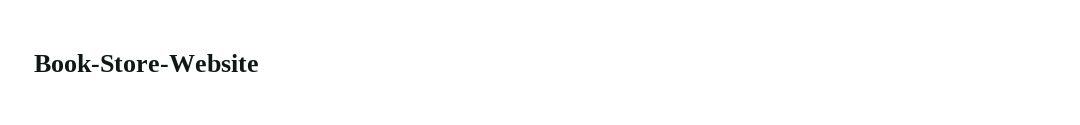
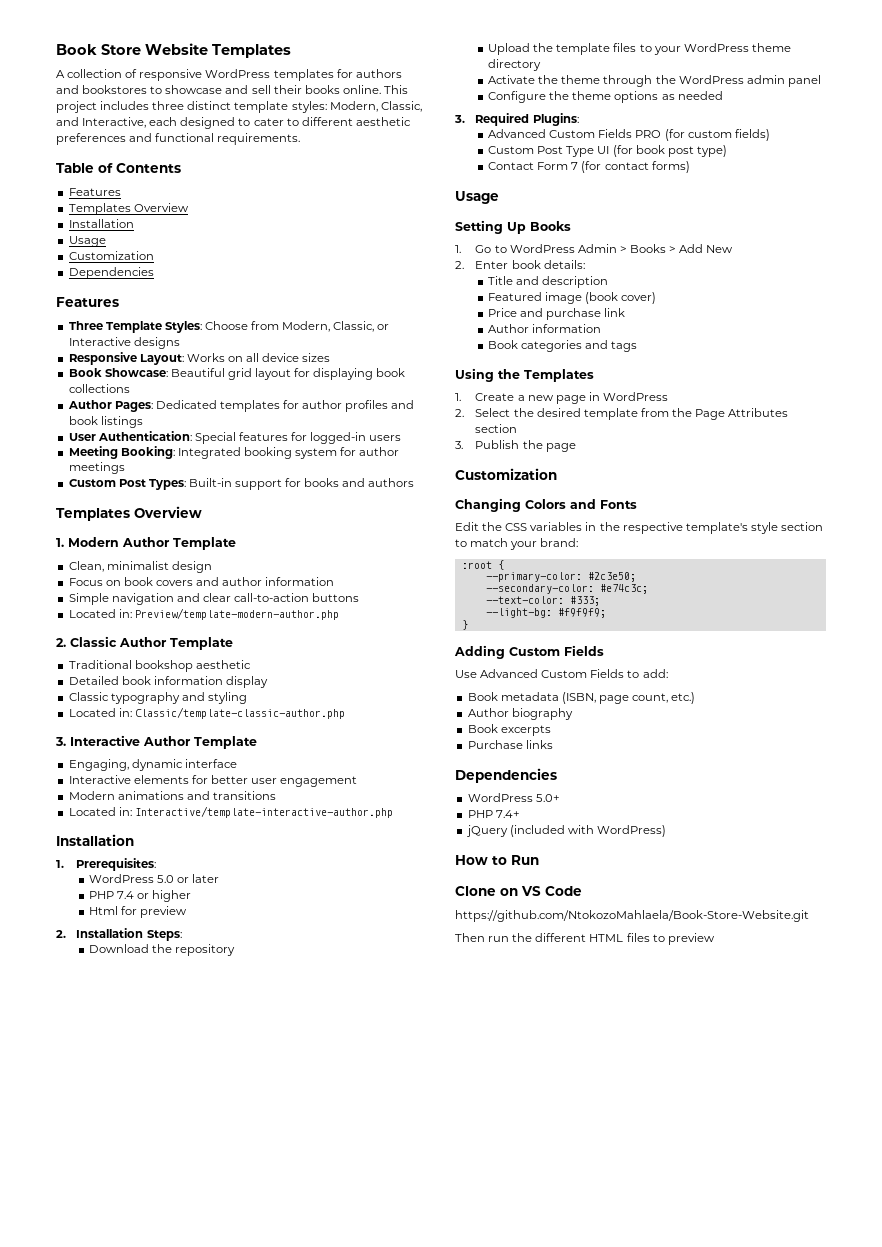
[34,54,259,72] Book-Store-Website -> [56,43,291,58] [56,69,402,81] [56,85,408,94] [56,101,422,113] [56,117,411,129] [56,133,301,145] [56,163,181,173] [68,188,121,196] [68,203,189,215] [68,219,134,228] [68,236,106,247] [68,251,154,260] [68,267,154,279] [56,297,119,307] [68,321,390,333] [68,337,180,349] [68,352,331,365] [68,368,406,380] [68,384,130,393] [67,400,415,412] [68,416,143,428] [68,431,402,444] [68,446,400,459] [68,462,125,474] [68,478,415,490] [56,506,202,521] [56,537,236,550] [68,561,212,573] [68,577,335,586] [68,593,360,605] [68,608,339,620] [56,636,233,650] [68,660,251,672] [68,676,268,688] [68,692,247,704] [68,707,345,719] [55,735,257,749] [68,759,237,771] [68,775,358,787] [68,791,276,800] [68,806,393,818] [56,834,134,846] [56,858,157,871] [89,874,220,883] [89,890,192,902] [89,906,188,918] [56,928,182,941] [89,944,236,956] [488,43,791,55] [488,59,542,71] [488,75,821,87] [488,91,723,103] [454,113,579,126] [488,129,770,141] [488,145,727,157] [488,161,690,173] [455,191,499,204] [455,220,571,234] [455,244,734,253] [455,260,585,269] [488,276,609,288] [488,292,657,304] [488,308,626,320] [488,324,602,333] [488,340,638,352] [455,368,594,382] [455,392,668,404] [455,408,789,420] [475,424,518,433] [455,440,576,452] [455,468,557,480] [455,498,637,512] [455,522,823,534] [455,538,579,550] [461,560,504,570] [485,572,636,582] [485,584,648,594] [485,596,600,606] [485,608,606,618] [461,620,468,630] [454,645,604,659] [455,669,668,678] [467,692,696,704] [467,708,573,720] [467,724,551,736] [467,740,553,749] [455,768,557,783] [467,793,560,802] [467,810,520,818] [465,825,666,837] [455,855,539,865] [455,886,582,896] [455,910,809,922] [455,933,715,945] Book Store Website Templates // A collection of responsive WordPress templates for authors and bookstores to showcase and sell their books online. This project includes three distinct template styles: Modern, Classic, and Interactive, each designed to cater to different aesthetic preferences and functional requirements. // Table of Contents // Features // Templates Overview // Installation // Usage // Customization // Dependencies // Features // Three Template Styles: Choose from Modern, Classic, or Interactive designs // Responsive Layout: Works on all device sizes // Book Showcase: Beautiful grid layout for displaying book collections // Author Pages: Dedicated templates for author profiles and book listings // User Authentication: Special features for logged-in users // Meeting Booking: Integrated booking system for author meetings // Custom Post Types: Built-in support for books and authors // Templates Overview // 1. Modern Author Template // Clean, minimalist design // Focus on book covers and author information // Simple navigation and clear call-to-action buttons // Located in: Preview/template-modern-author.php // 2. Classic Author Template // Traditional bookshop aesthetic // Detailed book information display // Classic typography and styling // Located in: Classic/template-classic-author.php // 3. Interactive Author Template // Engaging, dynamic interface // Interactive elements for better user engagement // Modern animations and transitions // Located in: Interactive/template-interactive-author.php // Installation // 1. Prerequisites: // WordPress 5.0 or later // PHP 7.4 or higher // Html for preview // 2. Installation Steps: // Download the repository // Upload the template files to your WordPress theme directory // Activate the theme through the WordPress admin panel // Configure the theme options as needed // 3. Required Plugins: // Advanced Custom Fields PRO (for custom fields) // Custom Post Type UI (for book post type) // Contact Form 7 (for contact forms) // Usage // Setting Up Books // 1. Go to WordPress Admin > Books > Add New // 2. Enter book details: // Title and description // Featured image (book cover) // Price and purchase link // Author information // Book categories and tags // Using the Templates // 1. Create a new page in WordPress // 2. Select the desired template from the Page Attributes section // 3. Publish the page // Customization // Changing Colors and Fonts // Edit the CSS variables in the respective template's style section to match your brand: // :root { // --primary-color: #2c3e50; // --secondary-color: #e74c3c; // --text-color: #333; // --light-bg: #f9f9f9; // } // Adding Custom Fields // Use Advanced Custom Fields to add: // Book metadata (ISBN, page count, etc.) // Author biography // Book excerpts // Purchase links // Dependencies // WordPress 5.0+ // PHP 7.4+ // jQuery (included with WordPress) // How to Run // Clone on VS Code // https://github.com/NtokozoMahlaela/Book-Store-Website.git // Then run the different HTML files to preview

